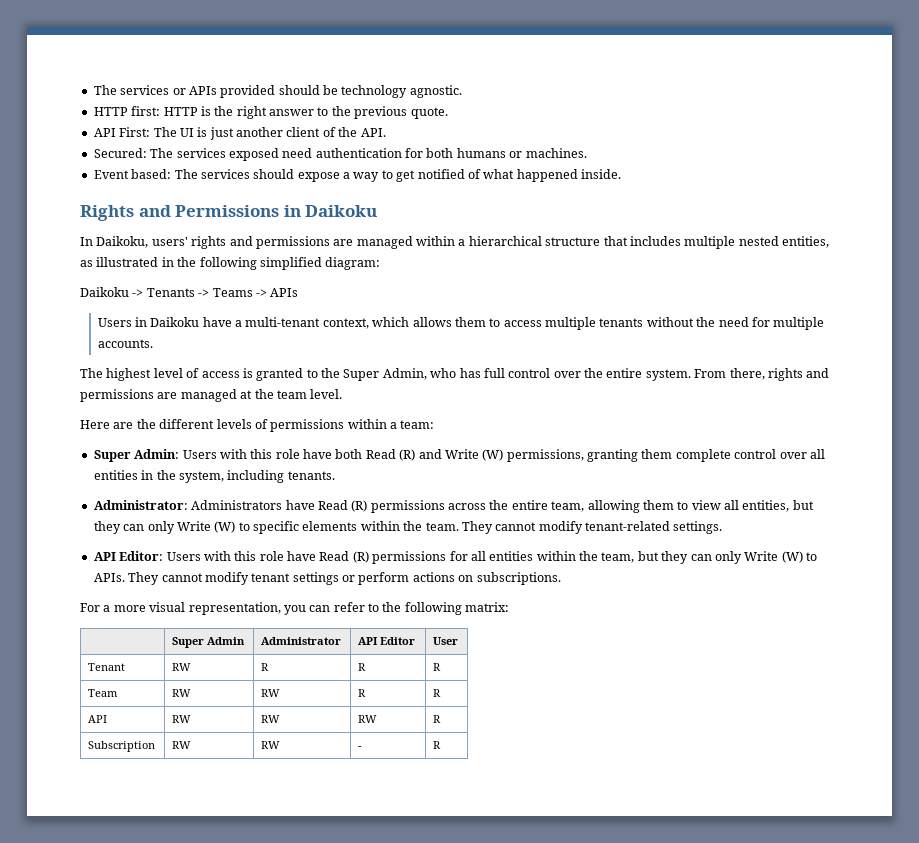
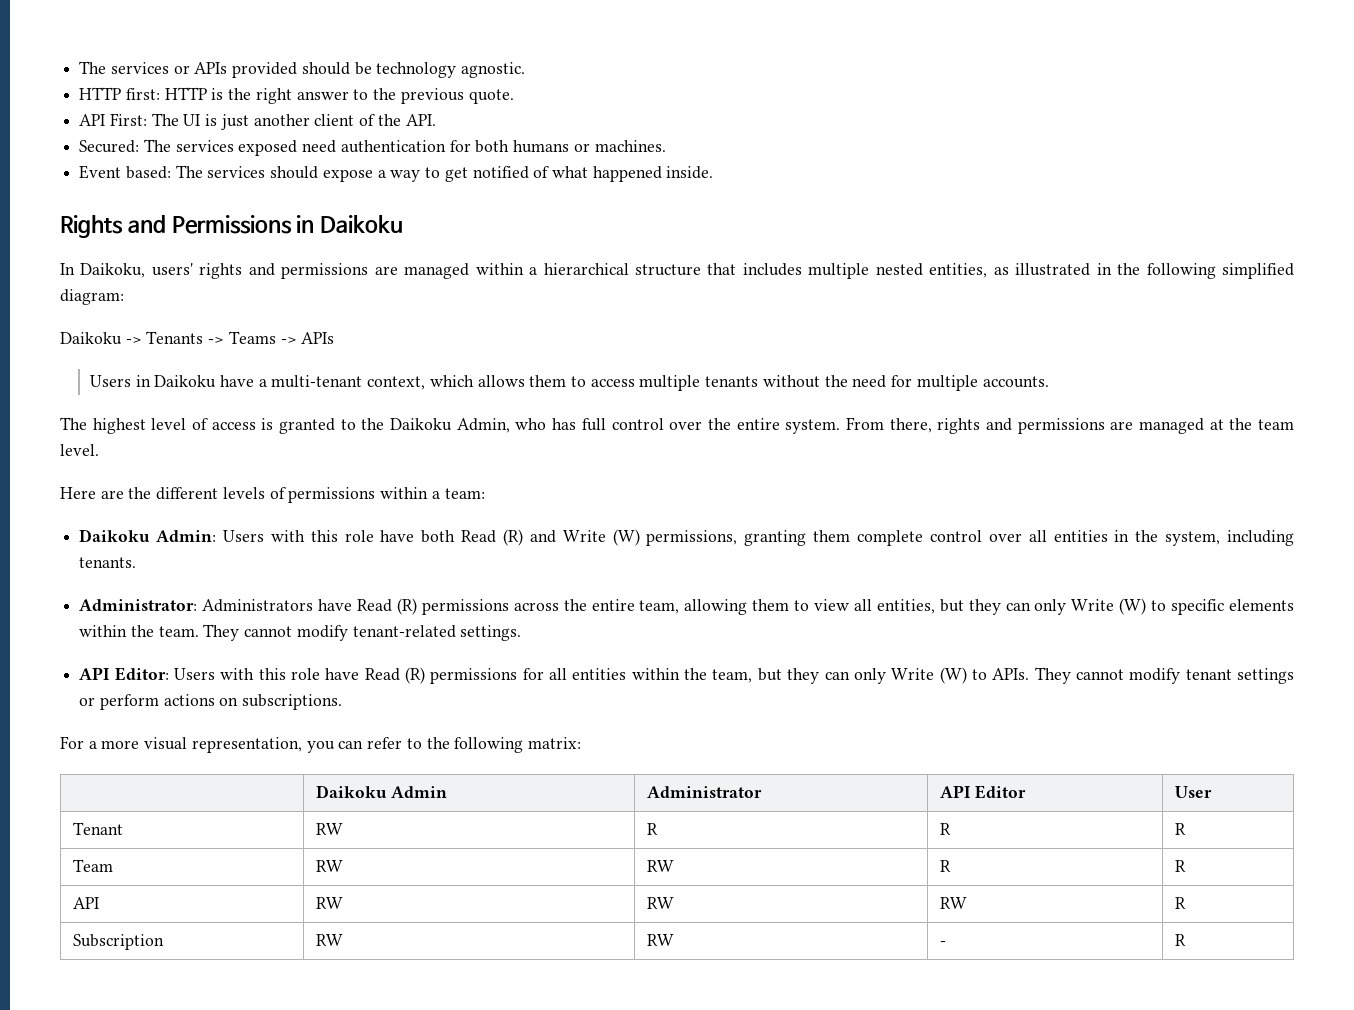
[343,369,380,381] Super -> [390,418,453,431] Daikoku
[93,450,131,462] Super -> [79,529,151,542] Daikoku
[172,637,205,648] Super -> [315,785,387,798] Daikoku

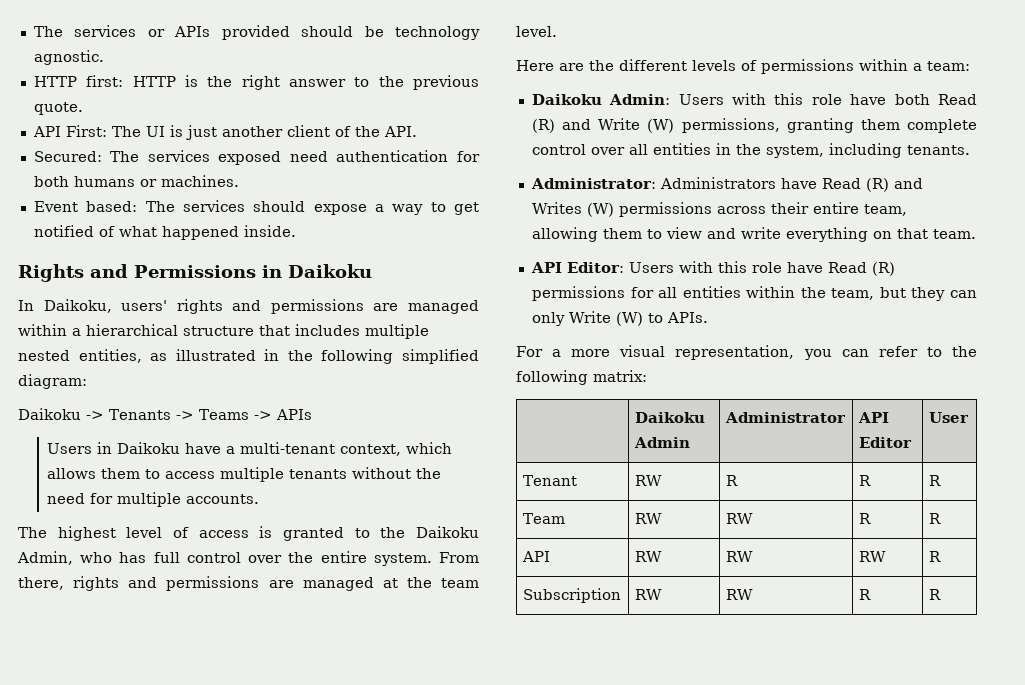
(417, 606) none -> [893,178,923,189] [531,202,614,217] and Writes (W)
[563,599,587,611] the -> [770,202,809,214] their
[853,598,1294,615] [79,624,522,641] all entities, but they can only Write (W) to specific elements within the team. They cannot modify tenant-related settings. -> [706,227,976,242] and write everything on that team.
[1034,667,1295,684] [79,694,343,710] They cannot modify tenant settings or perform actions on subscriptions. -> (708, 317) none
[939,941,946,946] - -> [858,589,871,600] R

